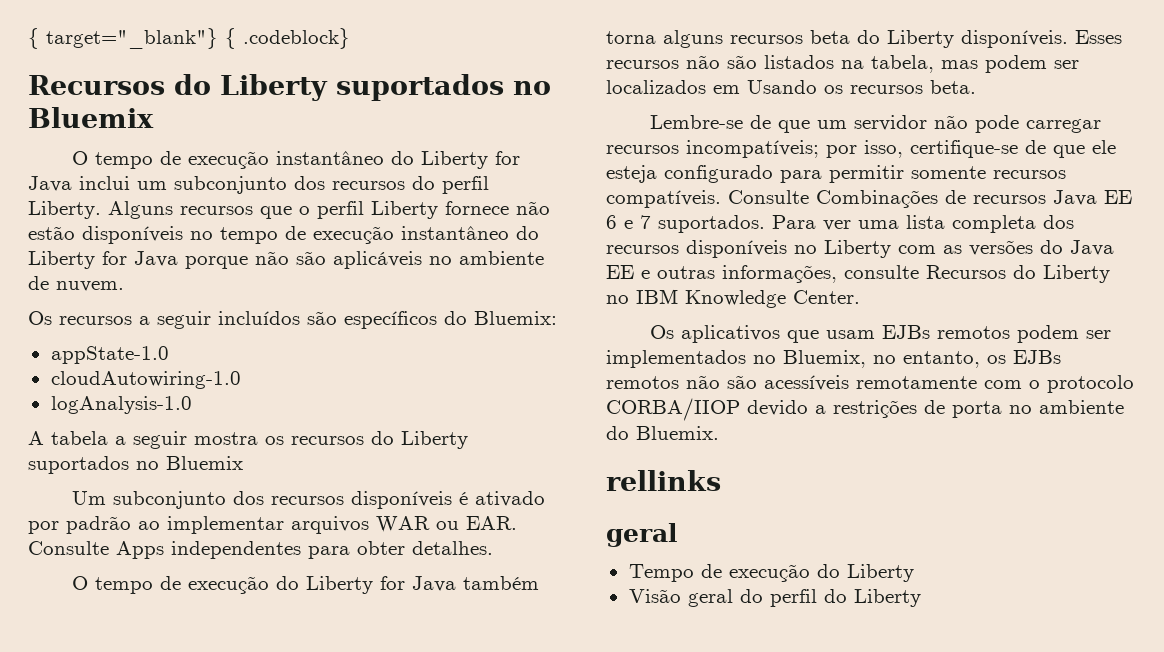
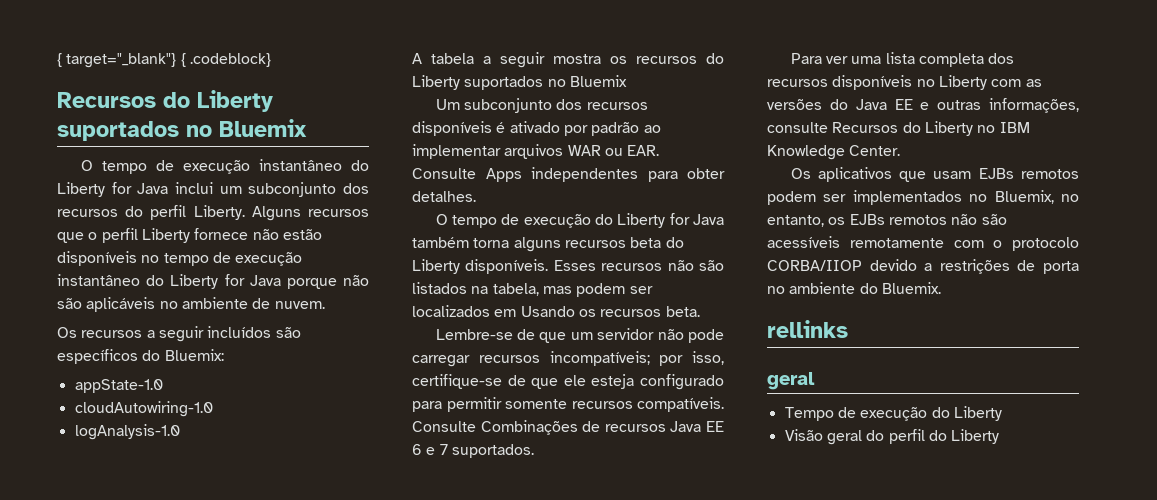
(765, 224) none -> (534, 451) //

